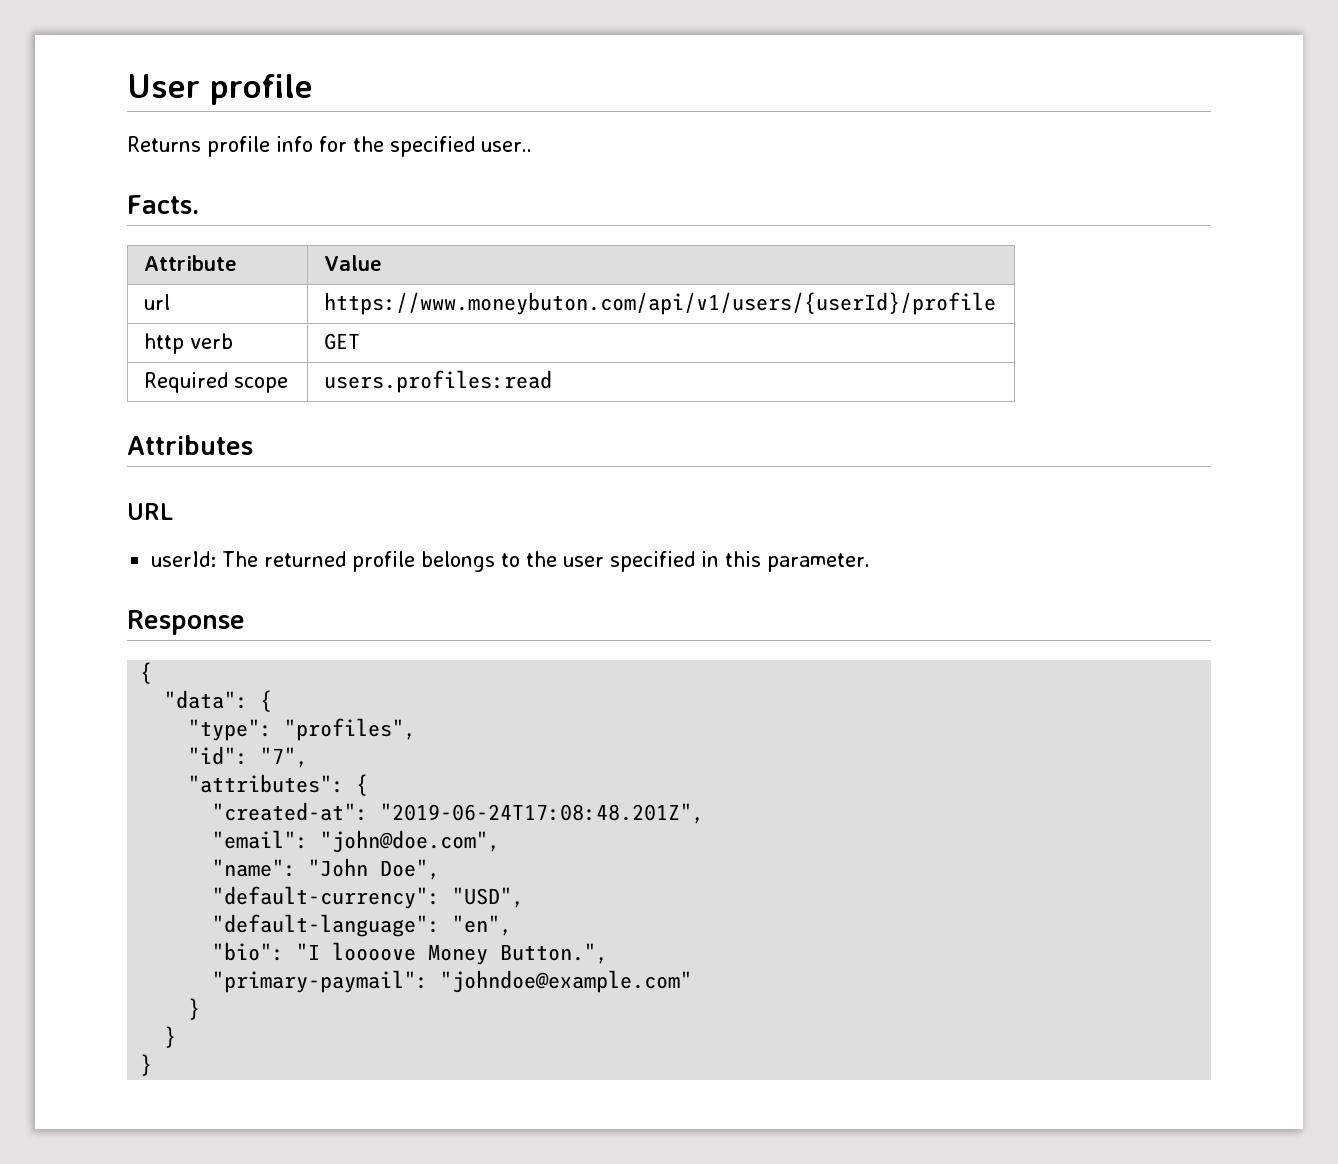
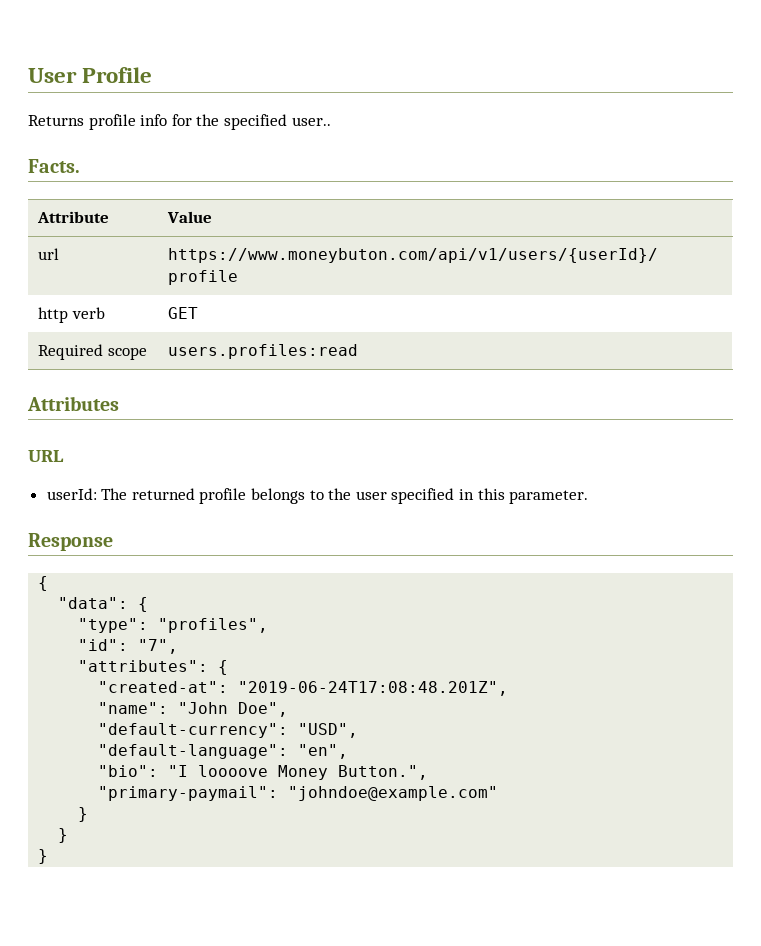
[210,74,313,105] profile -> [82,67,153,83] Profile
[212,830,501,853] // "email": "john@doe.com", -> (509, 688) none

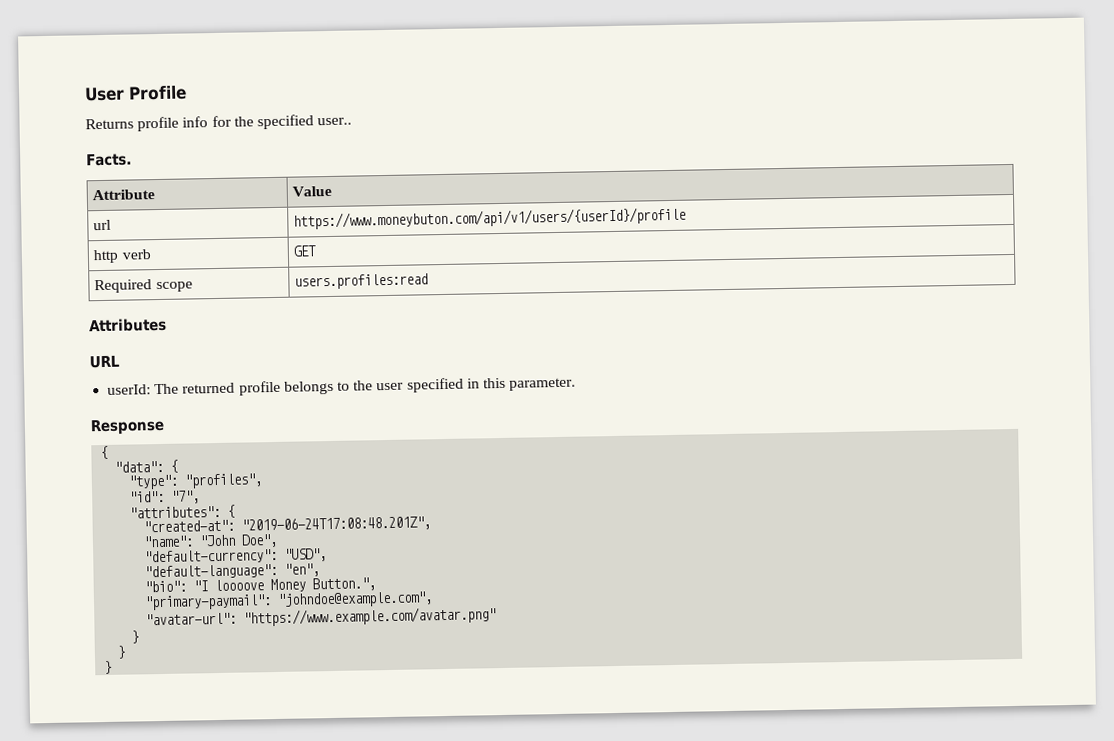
[288,786,499,801] "johndoe@example.com" -> [277,591,434,608] [145,606,497,627] "johndoe@example.com", // "avatar-url": "https://www.example.com/avatar.png"

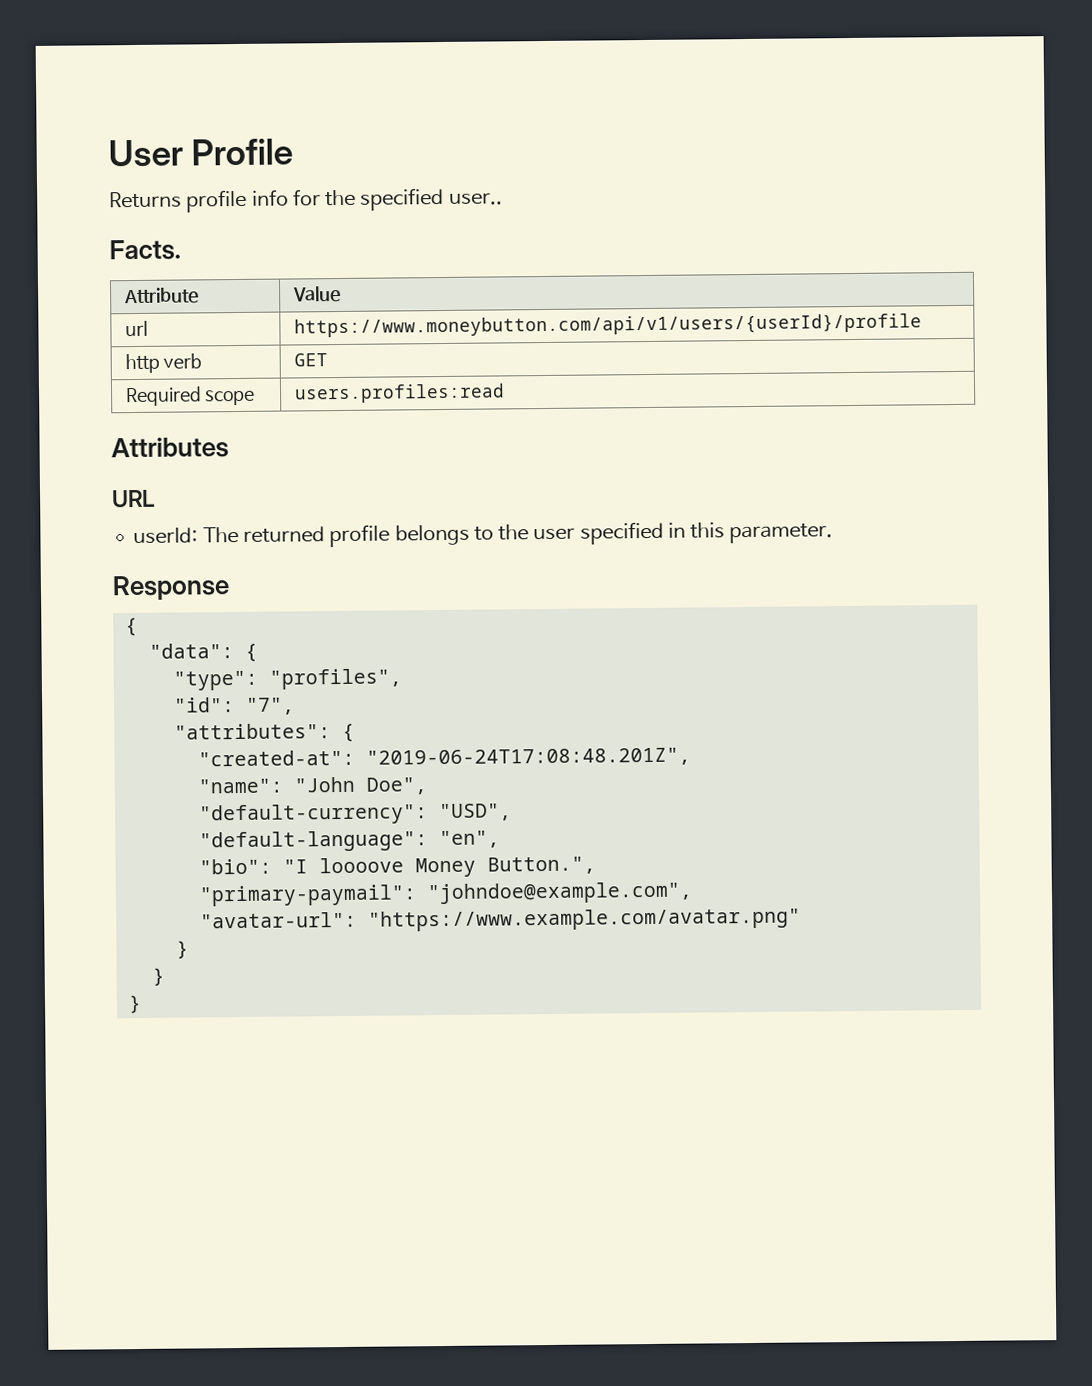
[293,206,687,230] https://www.moneybuton.com/api/v1/users/{userId}/profile -> [293,313,922,338] https://www.moneybutton.com/api/v1/users/{userId}/profile

